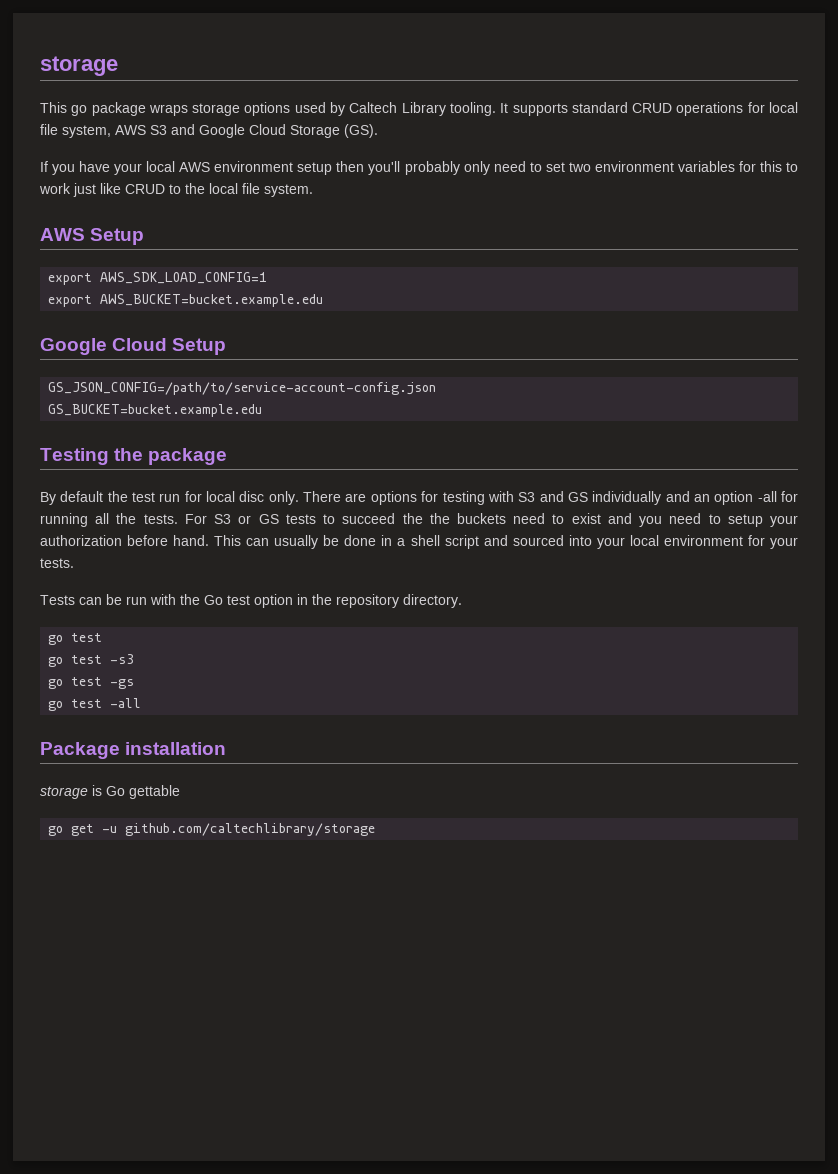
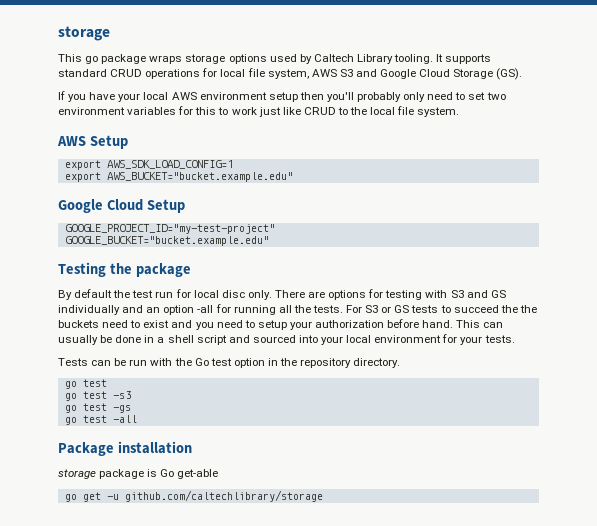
[100,294,324,307] AWS_BUCKET=bucket.example.edu -> [106,172,293,182] AWS_BUCKET="bucket.example.edu"
[48,382,437,395] [48,404,263,417] GS_JSON_CONFIG=/path/to/service-account-config.json // GS_BUCKET=bucket.example.edu -> [64,224,275,234] [64,236,269,246] GOOGLE_PROJECT_ID="my-test-project" // GOOGLE_BUCKET="bucket.example.edu"
(88, 792) none -> [99,469,145,479] package
[129,785,180,799] gettable -> [177,469,219,479] get-able

